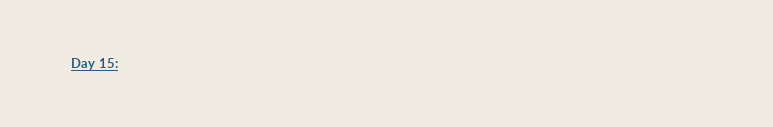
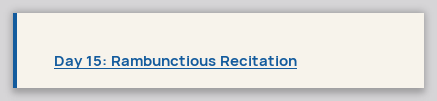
(118, 63) none -> [111,56,298,66] Rambunctious Recitation

